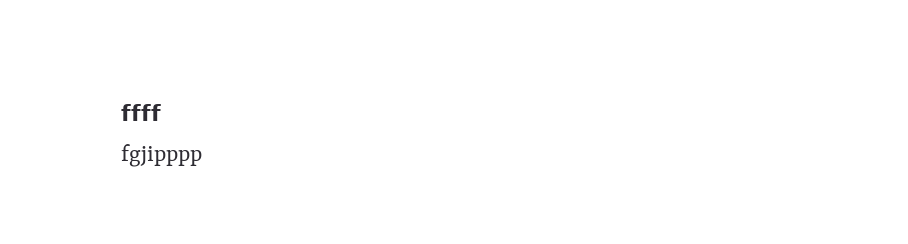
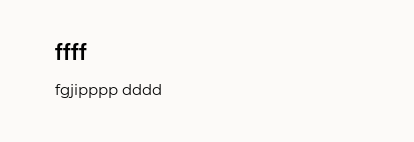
(202, 155) none -> [122,84,163,95] dddd

